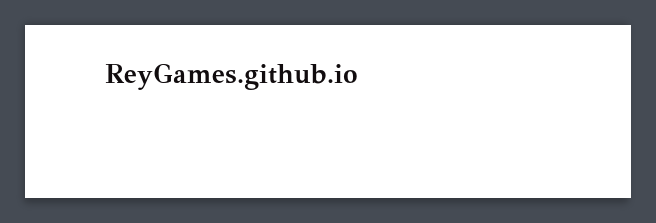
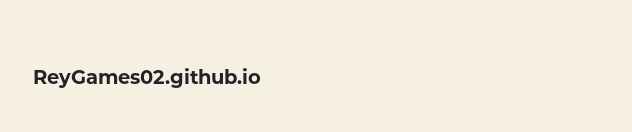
[105,63,358,90] ReyGames.github.io -> [33,68,261,88] ReyGames02.github.io

